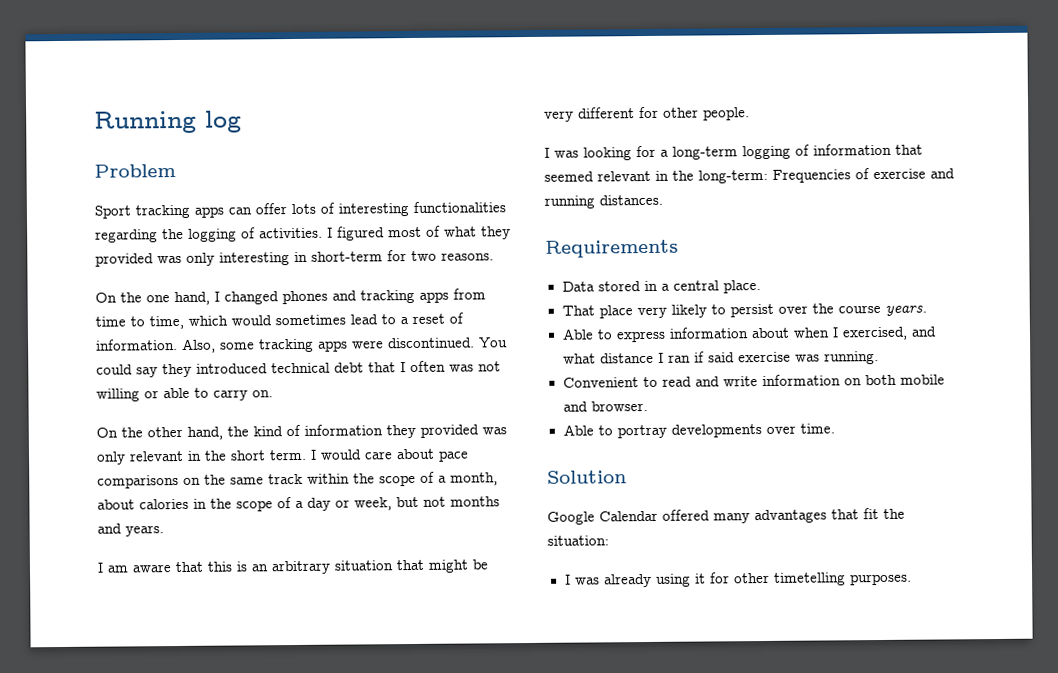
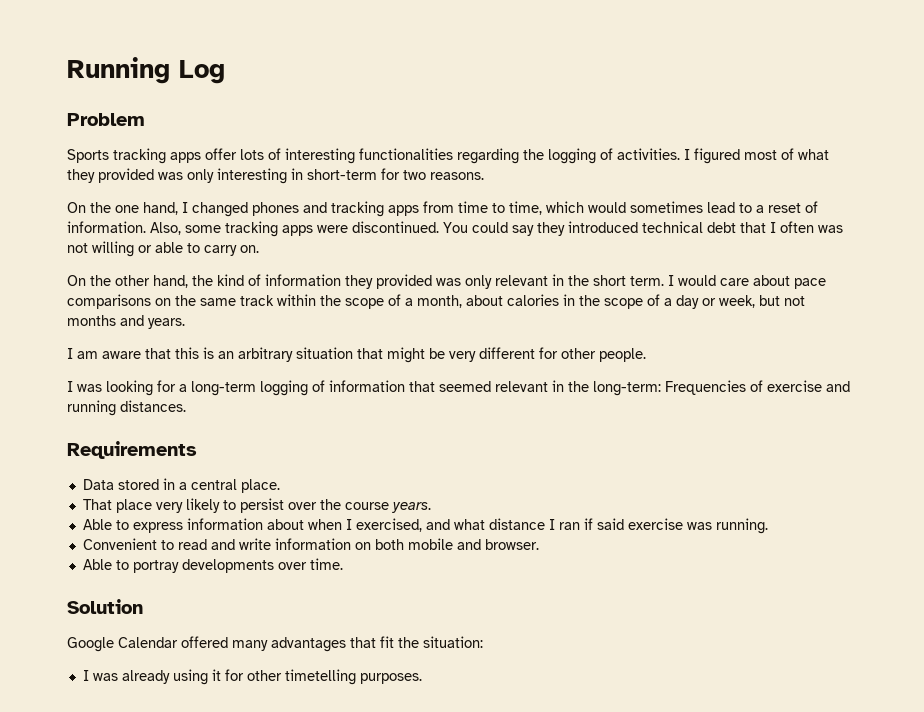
[205,110,242,133] log -> [179,60,225,84] Log
[94,204,252,219] Sport tracking apps can -> [67,148,201,164] Sports tracking apps

